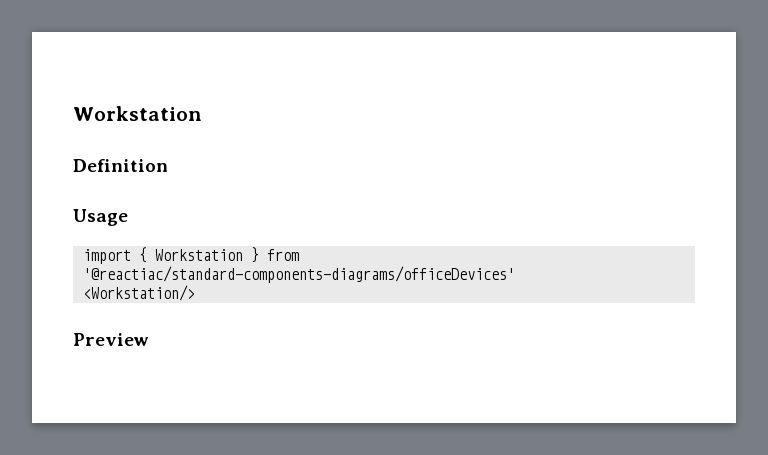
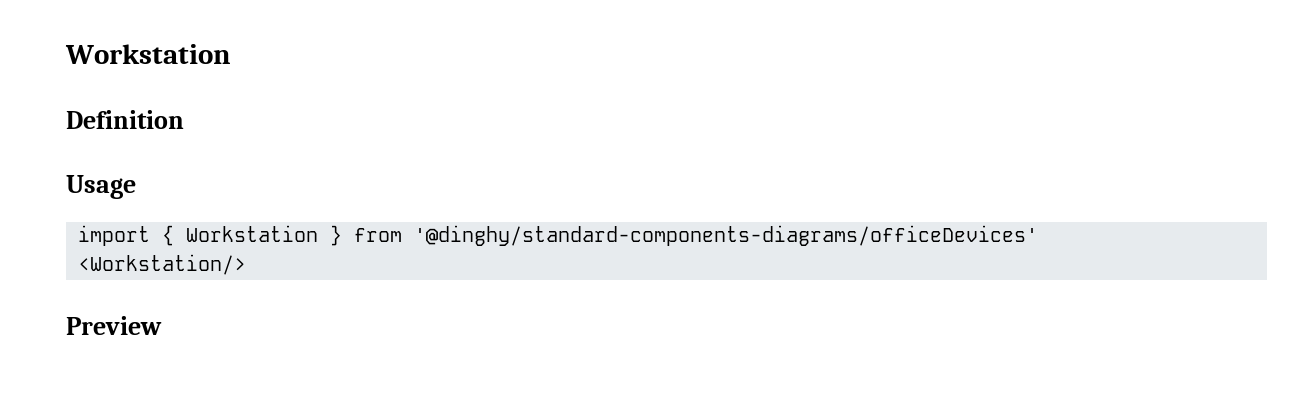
[82,266,515,283] '@reactiac/standard-components-diagrams/officeDevices' -> [414,225,1039,246] '@dinghy/standard-components-diagrams/officeDevices'

